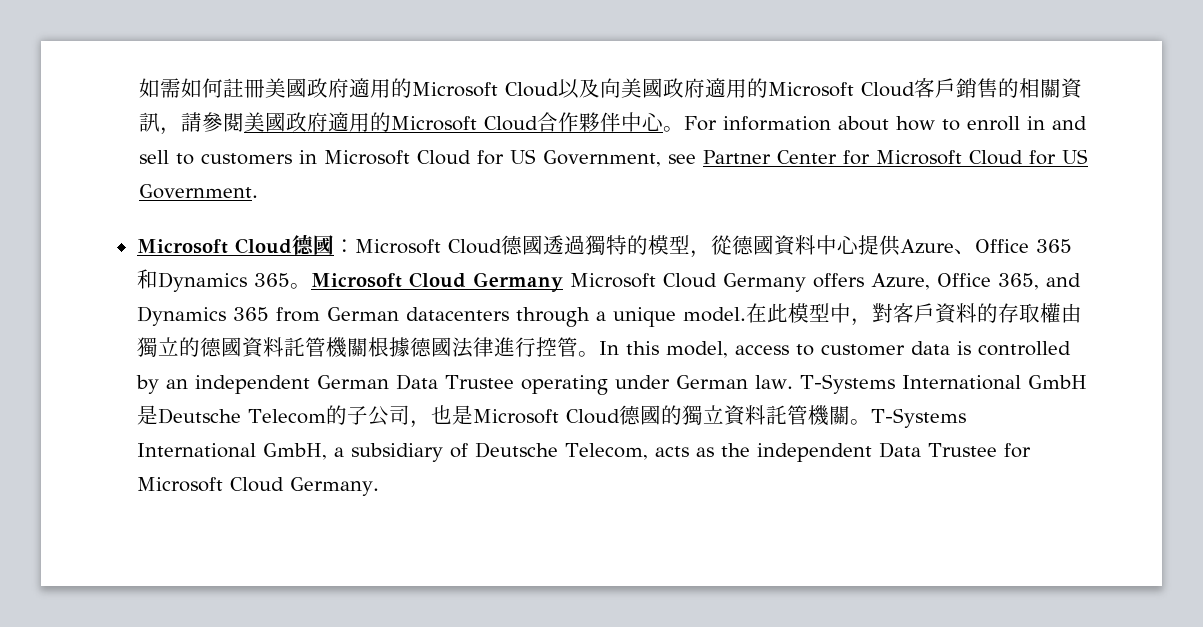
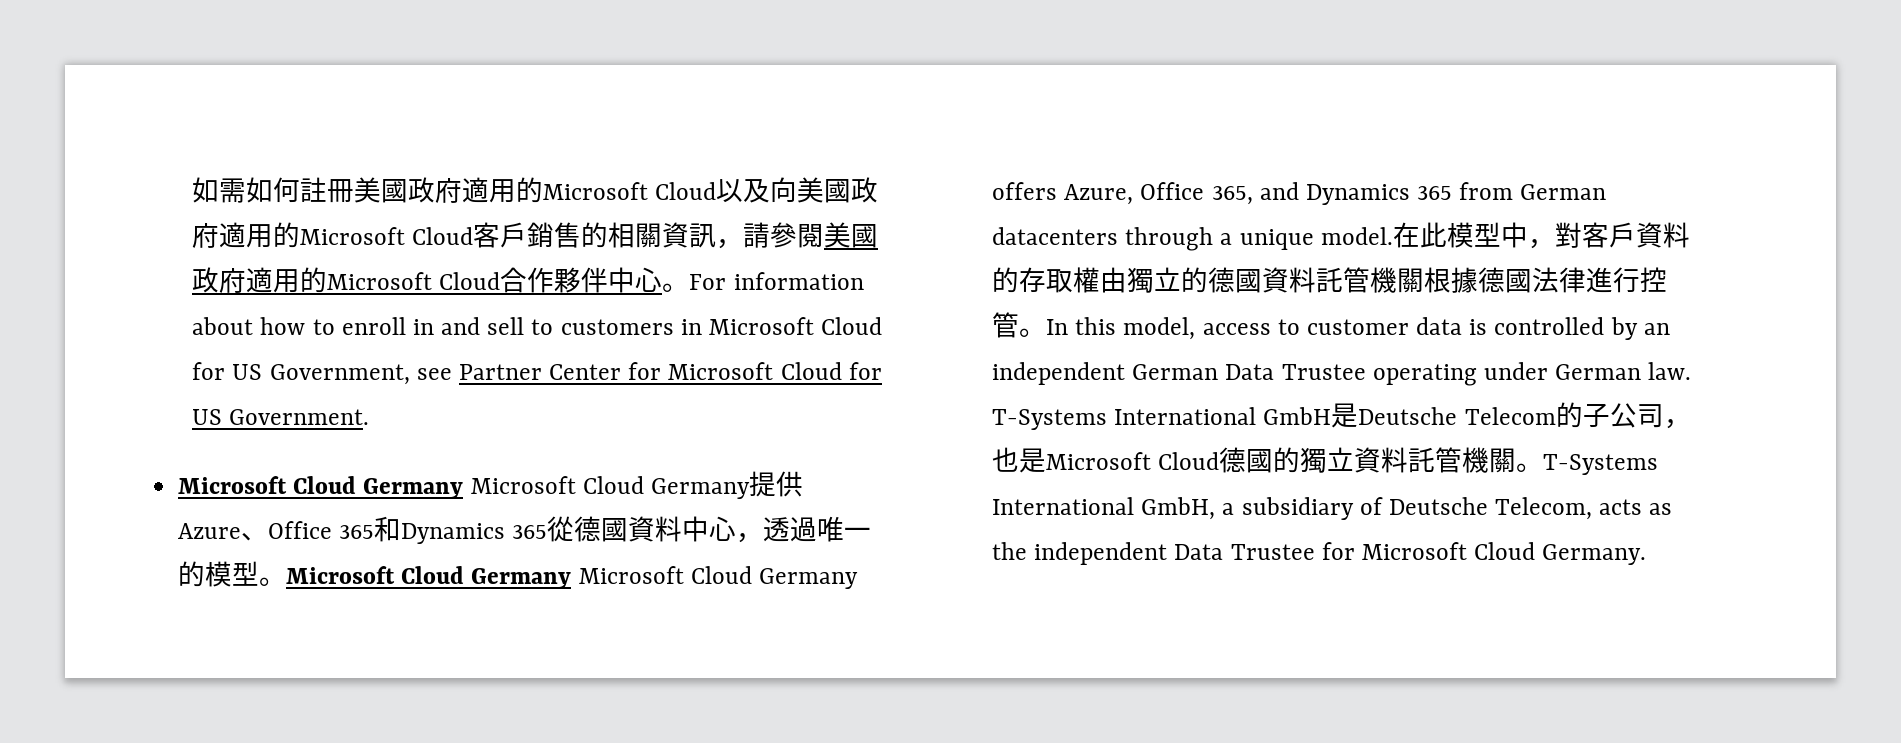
[291,234,859,258] 德國：Microsoft Cloud德國透過獨特的模型，從德國資料中心 -> [363,476,750,499] Germany Microsoft Cloud Germany
(290, 280) none -> [547,516,872,543] [178,561,260,587] 從德國資料中心，透過唯一的模型

